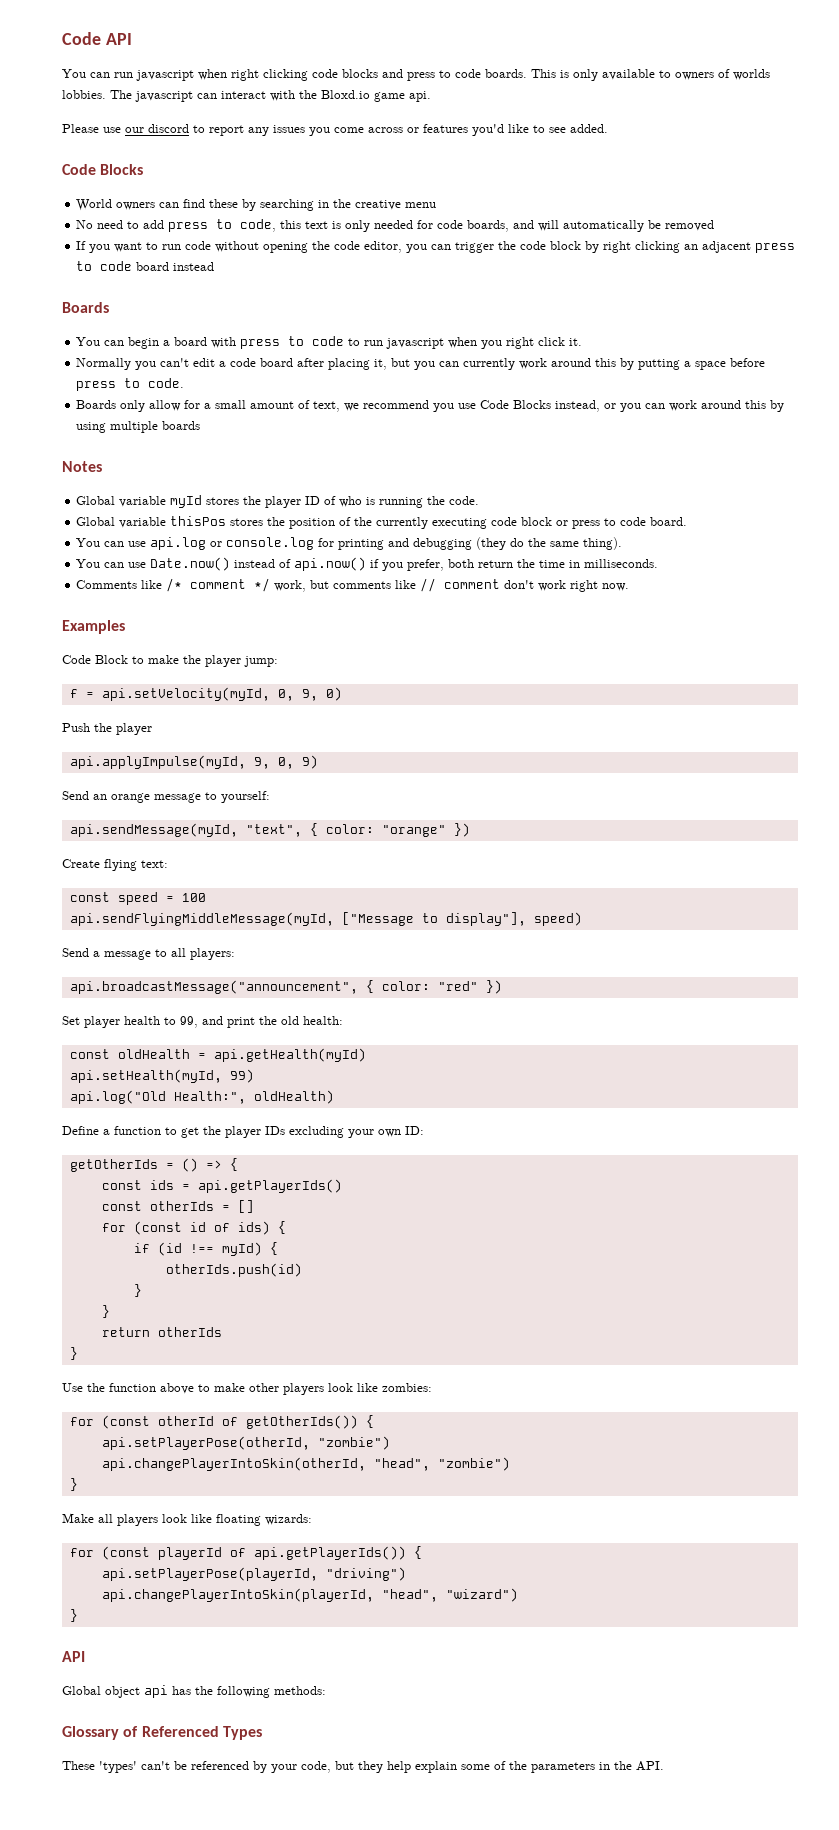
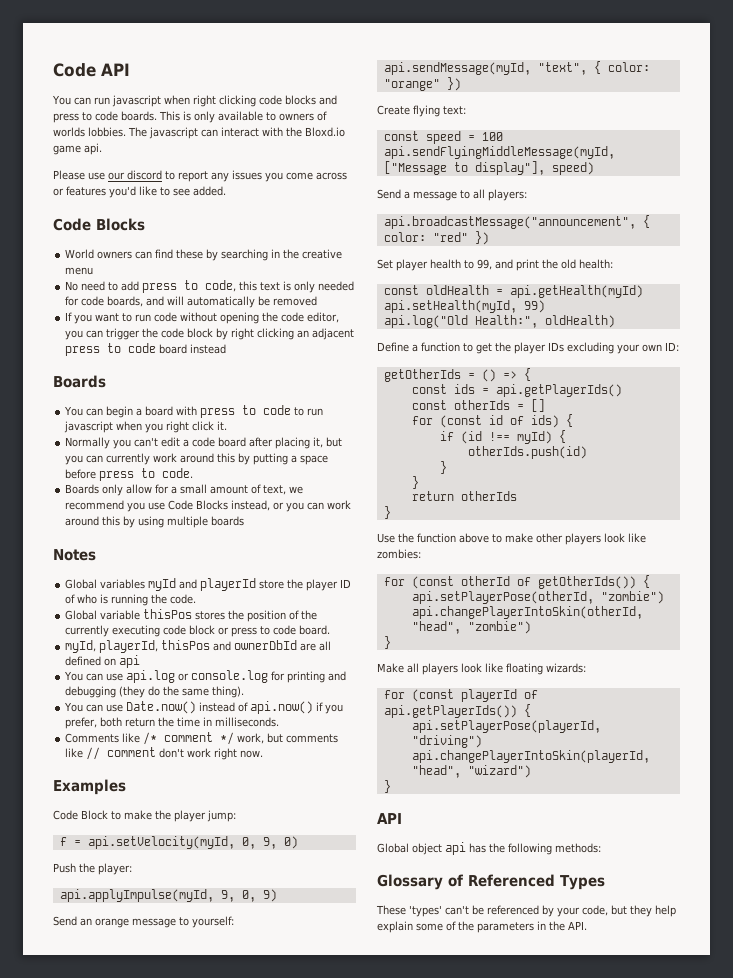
[119,495,240,508] variable myId stores -> [100,578,285,591] variables myId and playerId store
(688, 521) none -> [65,640,332,653] [65,655,141,668] // myId, playerId, thisPos and ownerDbId are all defined on api
[116,723,152,735] player -> [98,863,132,875] player:

